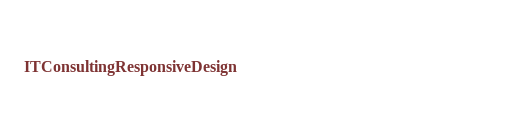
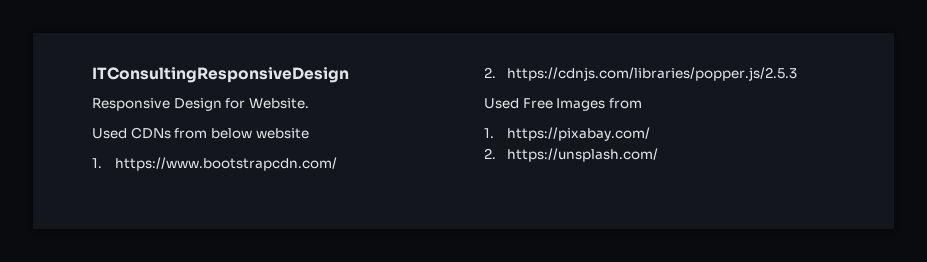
(237, 68) none -> [92,98,309,111] [92,127,309,139] [92,157,338,171] [484,67,798,81] [484,98,642,111] [484,127,651,141] [484,148,659,162] // Responsive Design for Website. // Used CDNs from below website // 1. https://www.bootstrapcdn.com/ // 2. https://cdnjs.com/libraries/popper.js/2.5.3 // Used Free Images from // 1. https://pixabay.com/ // 2. https://unsplash.com/

